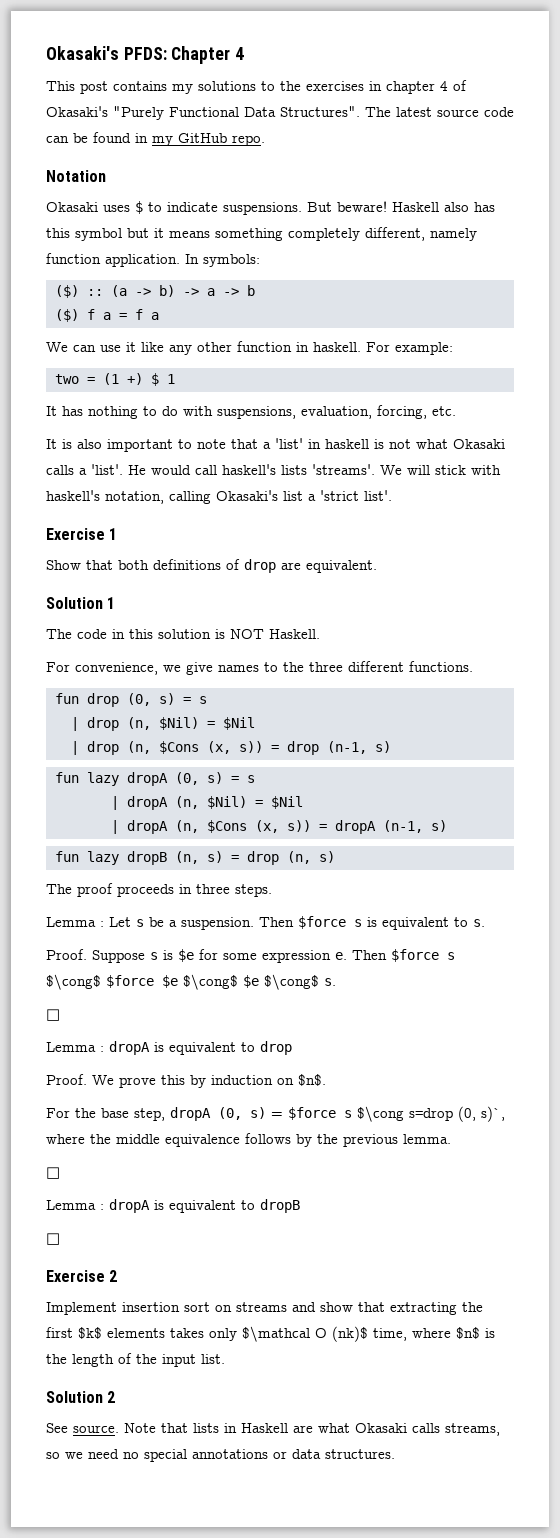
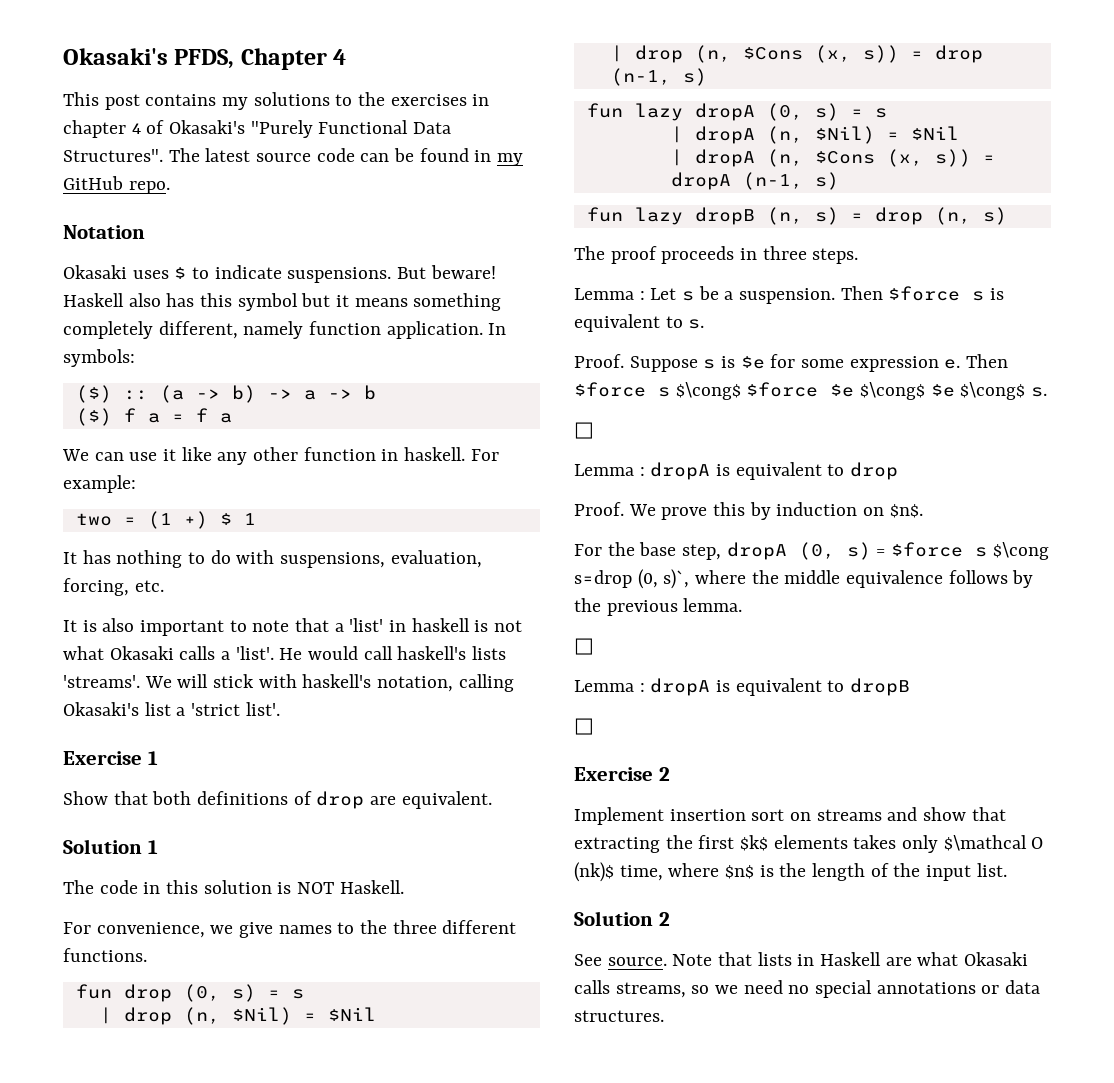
[46,46,167,60] Okasaki's PFDS: -> [63,48,235,69] Okasaki's PFDS,

